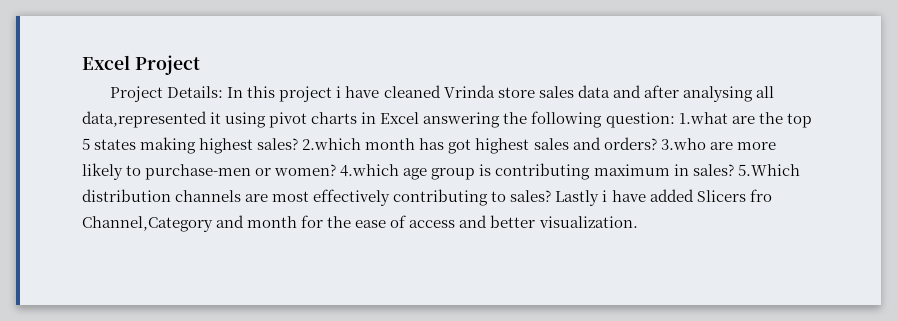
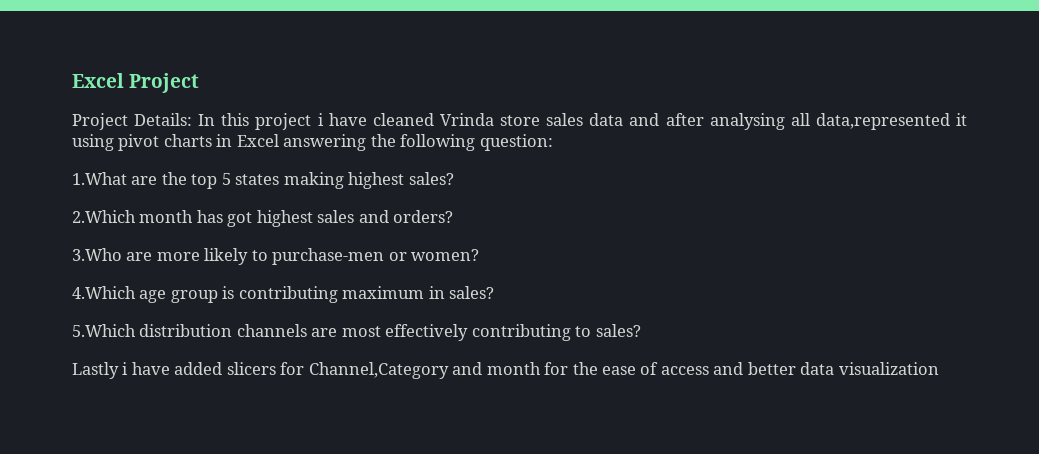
[678,112,728,124] 1.what -> [72,172,127,185] // 1.What
[302,138,362,150] 2.which -> [72,210,136,223] // 2.Which
[660,138,706,150] 3.who -> [72,248,122,261] // 3.Who
[340,164,400,177] 4.which -> [72,286,136,299] // 4.Which
(734, 170) none -> (495, 292) //
(552, 196) none -> (641, 330) //
[696,189,772,202] Slicers fro -> [226,362,305,375] slicers for
[538,216,638,228] visualization. -> [800,362,939,375] data visualization

